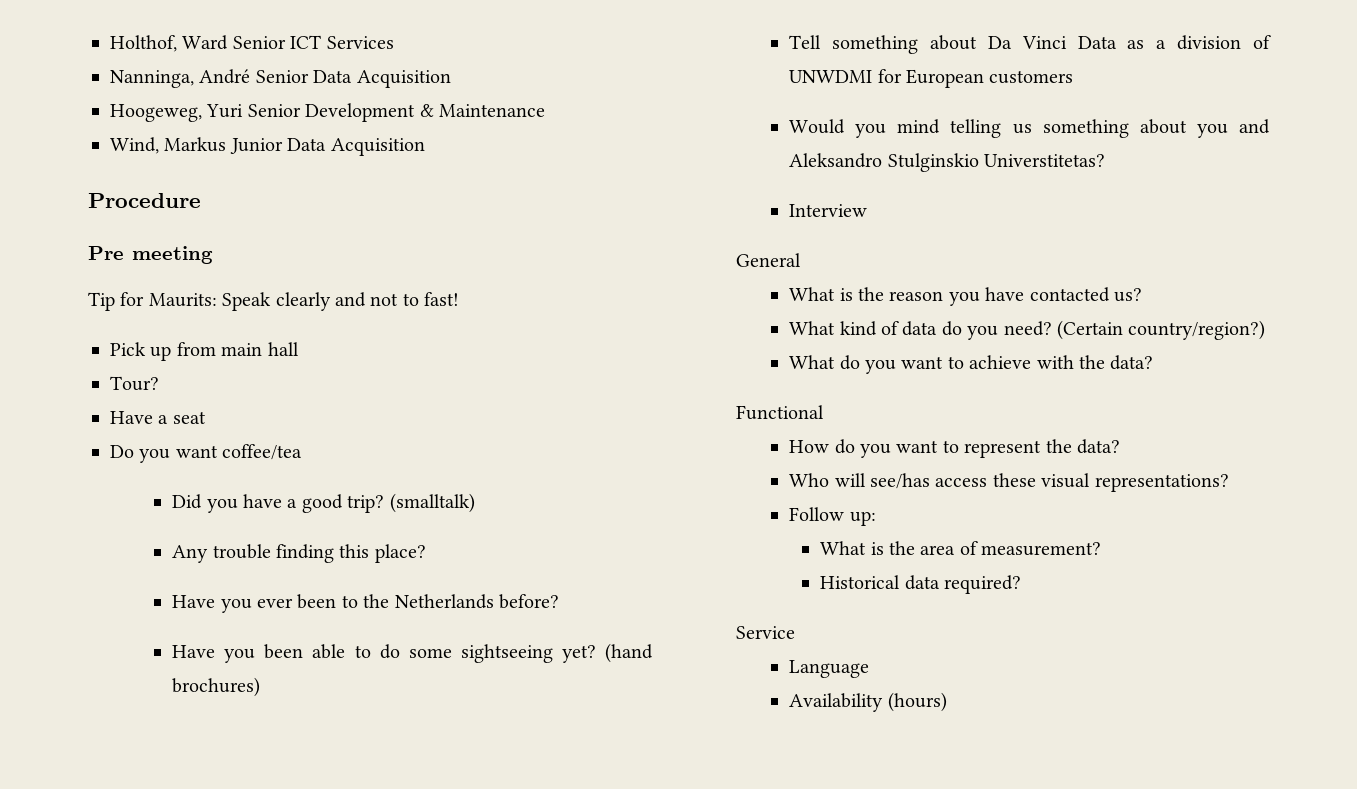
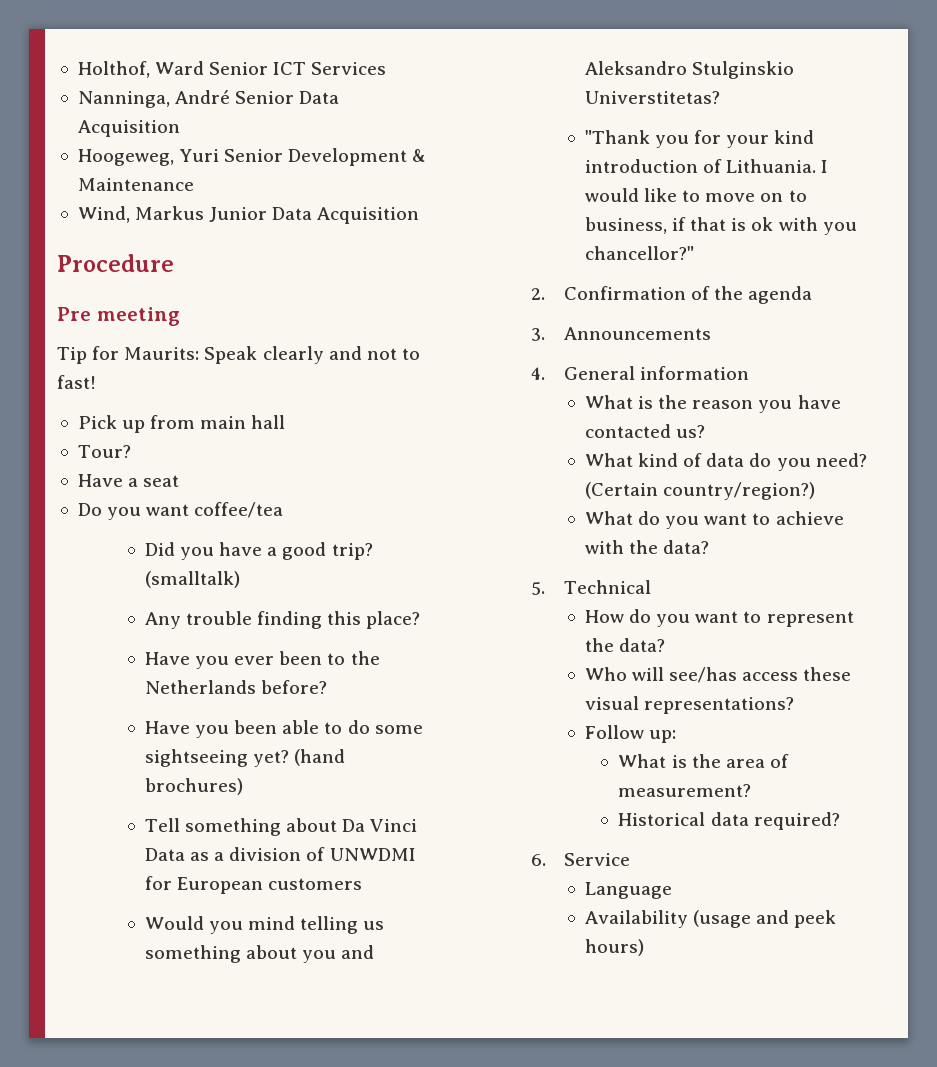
[789,204,868,217] Interview // -> [584,130,815,148] [584,159,829,173] [584,188,807,202] [584,217,857,235] [584,246,694,260] [530,286,813,304] [530,327,712,341] [530,367,545,380] "Thank you for your kind introduction of Lithuania. I would like to move on to business, if that is ok with you chancellor?" // 2. Confirmation of the agenda // 3. Announcements // 4.
(802, 260) none -> [640,366,750,380] information
[736,405,825,420] Functional -> [530,580,652,595] 5. Technical
(1021, 584) none -> [530,854,546,866] 6.
[887,692,947,712] (hours) -> [693,910,837,928] [584,939,644,956] (usage and peek hours)

